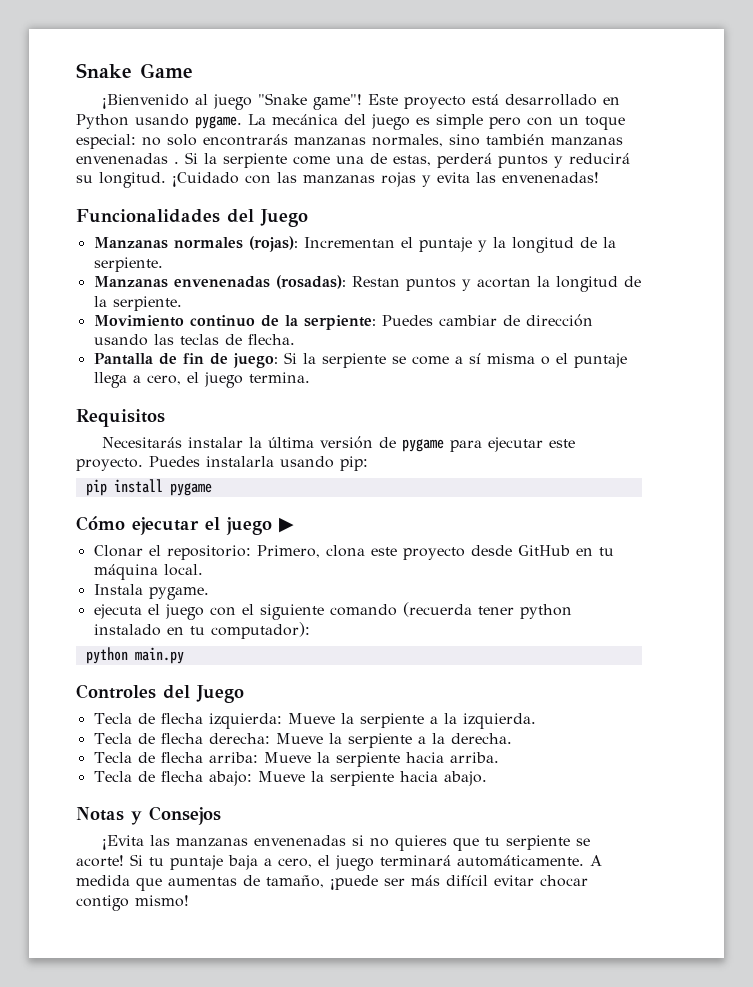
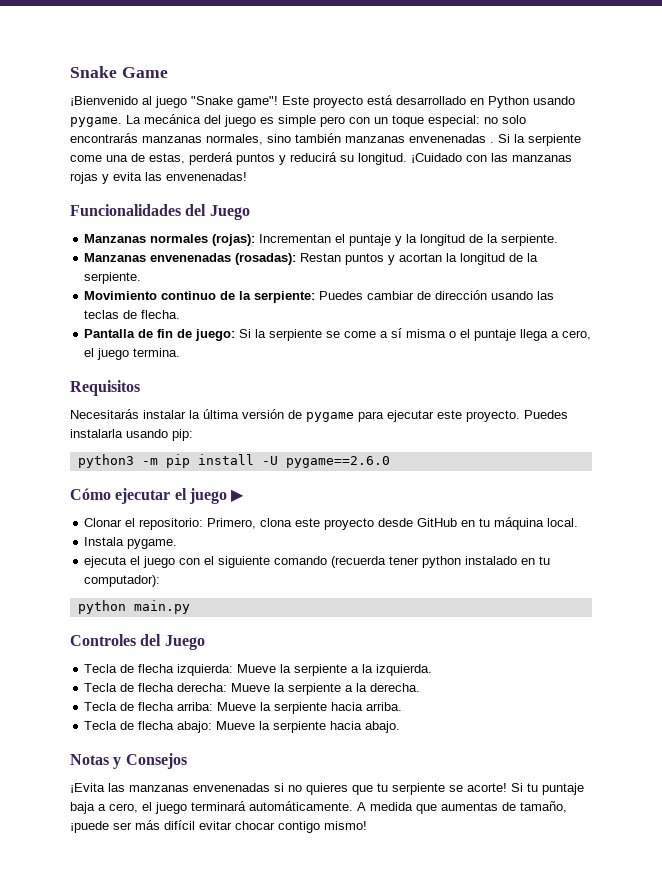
[85,479,212,496] pip install pygame -> [77,454,390,468] python3 -m pip install -U pygame==2.6.0

